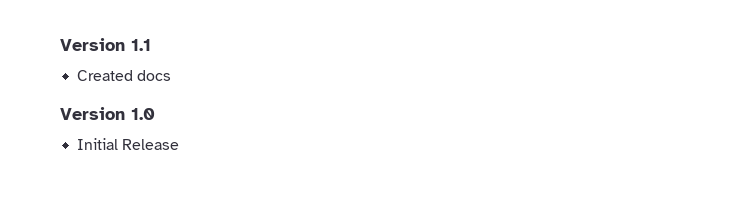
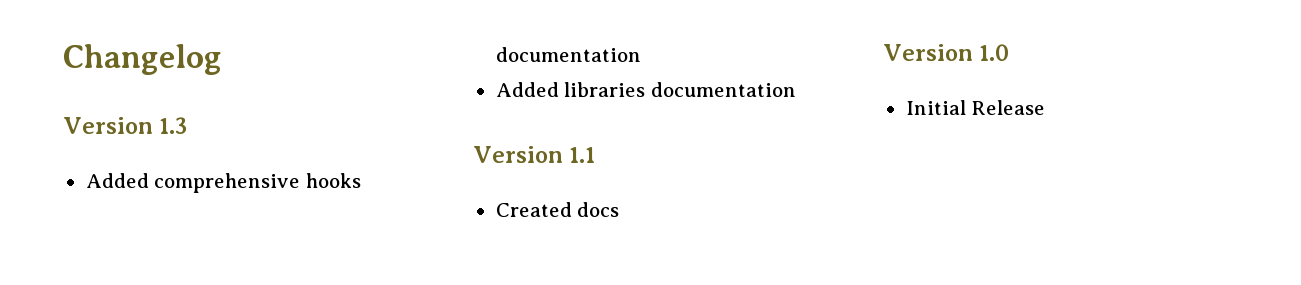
(60, 44) none -> [63,44,222,75] [63,117,188,134] [85,173,361,193] [495,47,641,62] [495,82,796,97] Changelog // Version 1.3 // Added comprehensive hooks documentation // Added libraries documentation //

